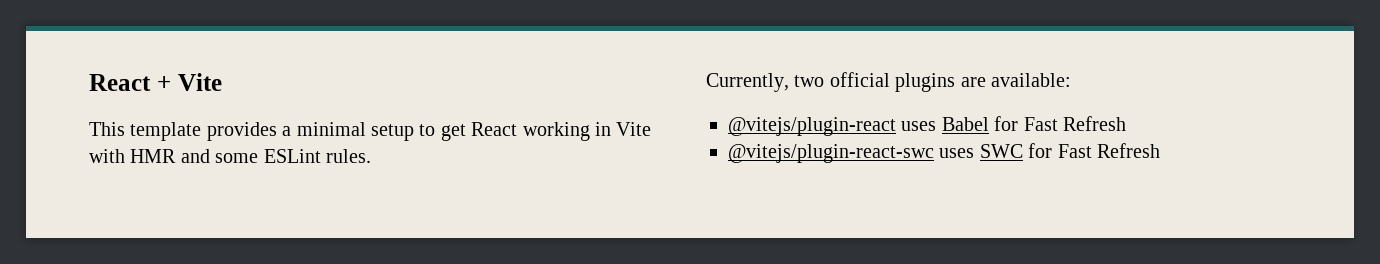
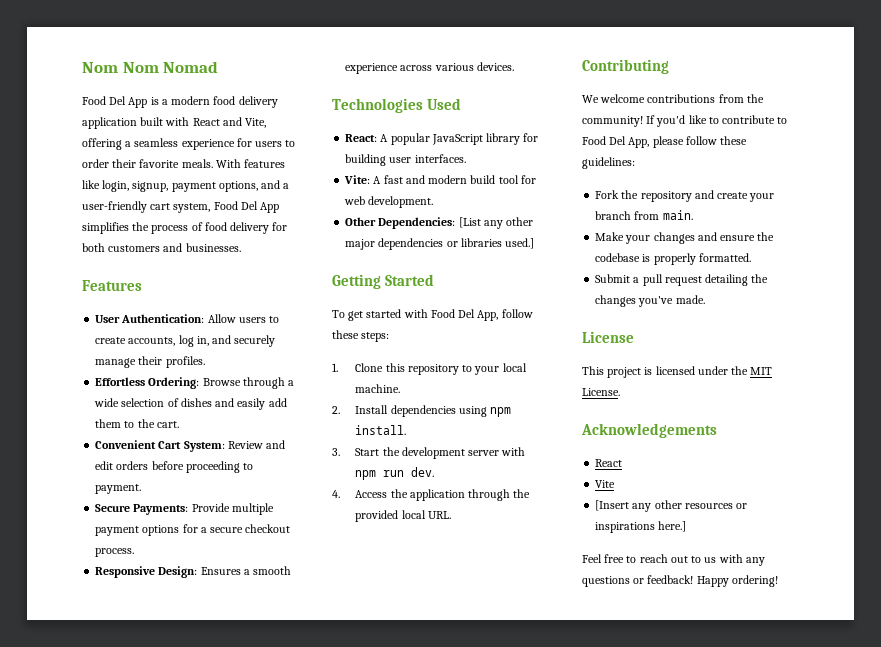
[89,73,222,91] [89,122,652,141] [89,149,371,163] [706,72,1071,92] [728,116,1126,136] [728,143,1160,163] React + Vite // This template provides a minimal setup to get React working in Vite with HMR and some ESLint rules. // Currently, two official plugins are available: // @vitejs/plugin-react uses Babel for Fast Refresh // @vitejs/plugin-react-swc uses SWC for Fast Refresh -> [82,61,219,73] [82,96,278,108] [82,117,267,129] [82,138,296,150] [82,159,286,168] [82,180,290,192] [82,201,280,213] [82,222,288,234] [82,243,241,252] [82,280,142,291] [95,314,280,323] [95,335,276,347] [95,356,205,368] [95,377,295,389] [94,398,287,410] [95,419,179,428] [95,440,286,452] [95,461,254,473] [95,484,142,494] [95,503,274,515] [95,524,291,536] [95,548,135,557] [95,566,292,578] [345,62,514,74] [332,98,462,113] [345,133,539,145] [345,154,466,166] [344,175,536,184] [344,196,434,208] [345,217,534,229] [345,238,535,250] [332,274,435,289] [332,309,533,321] [332,330,390,342] [332,363,527,375] [355,384,401,393] [332,405,512,417] [355,425,407,435] [332,447,526,459] [355,467,435,480] [332,489,531,501] [355,510,451,522] [582,59,669,74] [582,94,764,103] [582,115,788,127] [582,136,748,148] [582,157,635,169] [595,190,775,202] [595,210,693,220] [595,232,775,244] [595,253,751,265] [595,274,769,286] [595,295,705,307] [582,331,634,343] [582,366,773,378] [582,388,620,396] [581,423,717,438] [595,459,623,467] [595,480,616,488] [595,500,748,512] [595,521,687,533] [582,554,765,566] [582,575,778,587] Nom Nom Nomad // Food Del App is a modern food delivery application built with React and Vite, offering a seamless experience for users to order their favorite meals. With features like login, signup, payment options, and a user-friendly cart system, Food Del App simplifies the process of food delivery for both customers and businesses. // Features // User Authentication: Allow users to create accounts, log in, and securely manage their profiles. // Effortless Ordering: Browse through a wide selection of dishes and easily add them to the cart. // Convenient Cart System: Review and edit orders before proceeding to payment. // Secure Payments: Provide multiple payment options for a secure checkout process. // Responsive Design: Ensures a smooth experience across various devices. // Technologies Used // React: A popular JavaScript library for building user interfaces. // Vite: A fast and modern build tool for web development. // Other Dependencies: [List any other major dependencies or libraries used.] // Getting Started // To get started with Food Del App, follow these steps: // 1. Clone this repository to your local machine. // 2. Install dependencies using npm install. // 3. Start the development server with npm run dev. // 4. Access the application through the provided local URL. // Contributing // We welcome contributions from the community! If you'd like to contribute to Food Del App, please follow these guidelines: // Fork the repository and create your branch from main. // Make your changes and ensure the codebase is properly formatted. // Submit a pull request detailing the changes you've made. // License // This project is licensed under the MIT License. // Acknowledgements // React // Vite // [Insert any other resources or inspirations here.] // Feel free to reach out to us with any questions or feedback! Happy ordering!

